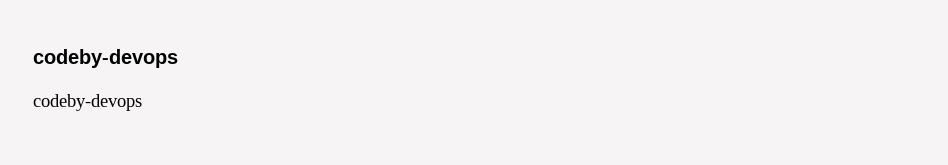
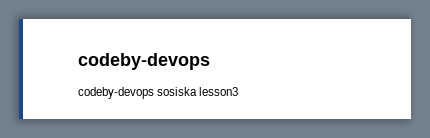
(142, 102) none -> [157,87,239,96] sosiska lesson3

